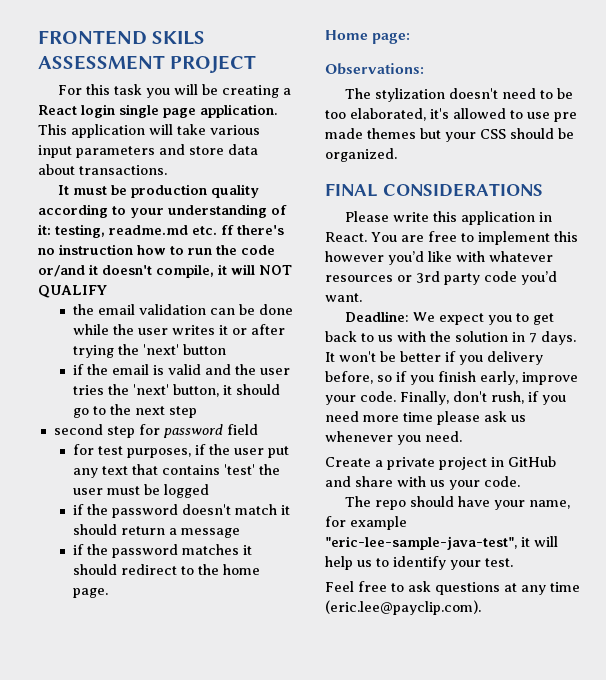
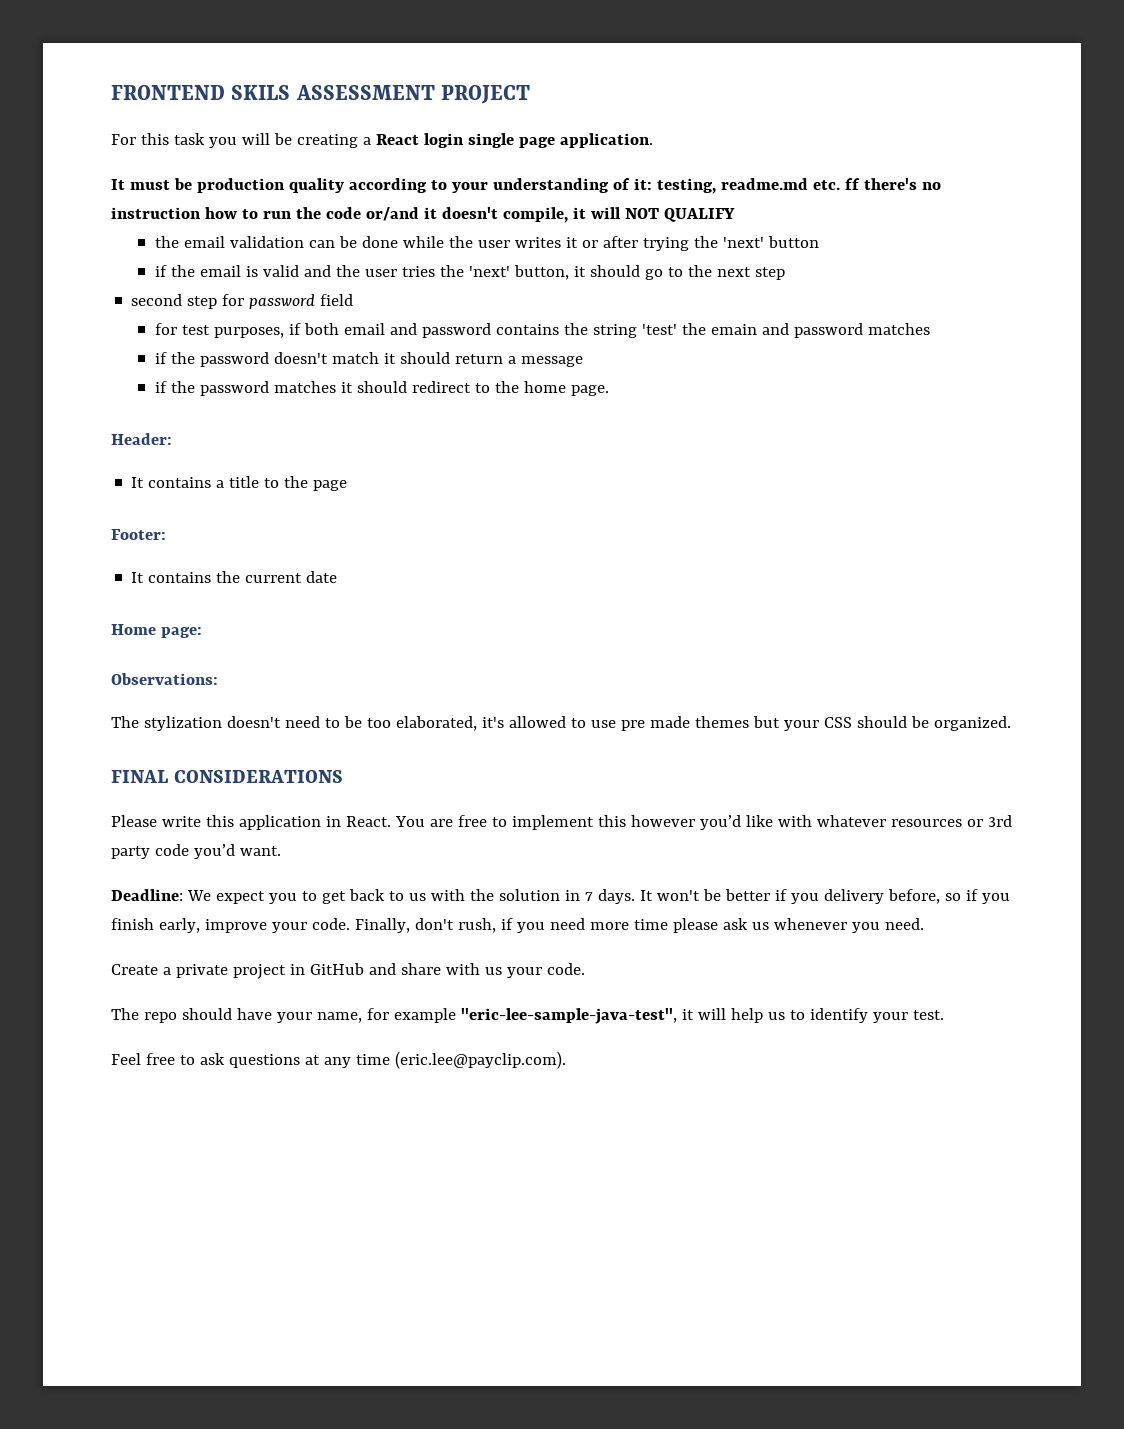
[38,124,260,138] [38,144,258,158] [38,164,167,175] This application will take various input parameters and store data about transactions. -> (653, 140) none
[209,444,290,458] [73,464,281,478] [73,484,210,498] the user put any text that contains 'test' the user must be logged -> [303,323,930,338] both email and password contains the string 'test' the emain and password matches
(109, 593) none -> [111,433,172,445] [131,476,348,491] [111,529,166,540] [131,571,338,583] // Header: // It contains a title to the page // Footer: // It contains the current date

